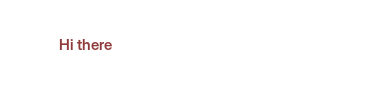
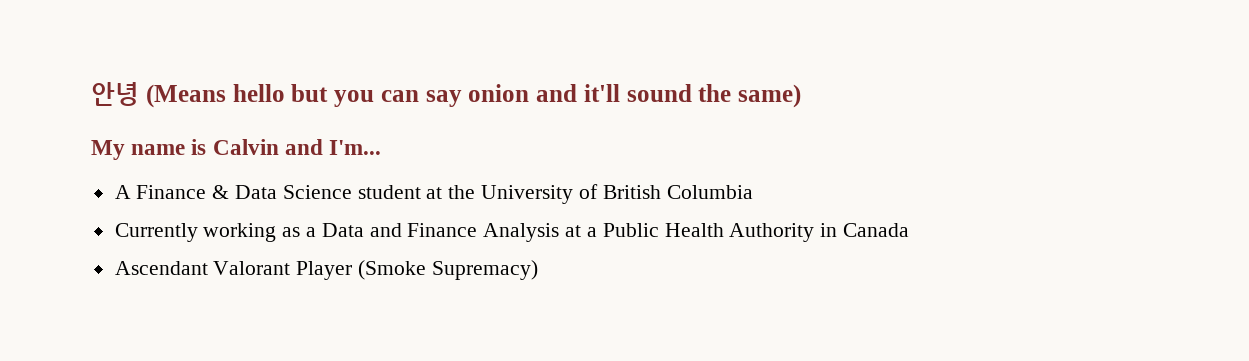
[59,39,113,50] Hi there -> [91,82,801,108] [91,139,382,160] [114,184,753,204] [114,223,909,242] [114,260,538,280] 안녕 (Means hello but you can say onion and it'll sound the same) // My name is Calvin and I'm... // A Finance & Data Science student at the University of British Columbia // Currently working as a Data and Finance Analysis at a Public Health Authority in Canada // Ascendant Valorant Player (Smoke Supremacy)

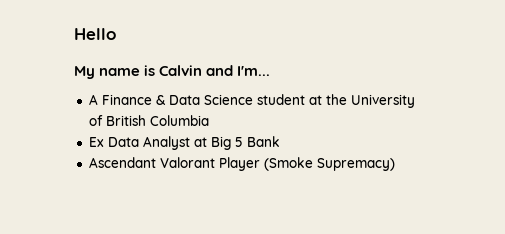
[91,82,801,108] 안녕 (Means hello but you can say onion and it'll sound the same) -> [74,28,116,40] Hello
[114,223,909,242] Currently working as a Data and Finance Analysis at a Public Health Authority in Canada -> [88,136,280,150] Ex Data Analyst at Big 5 Bank

